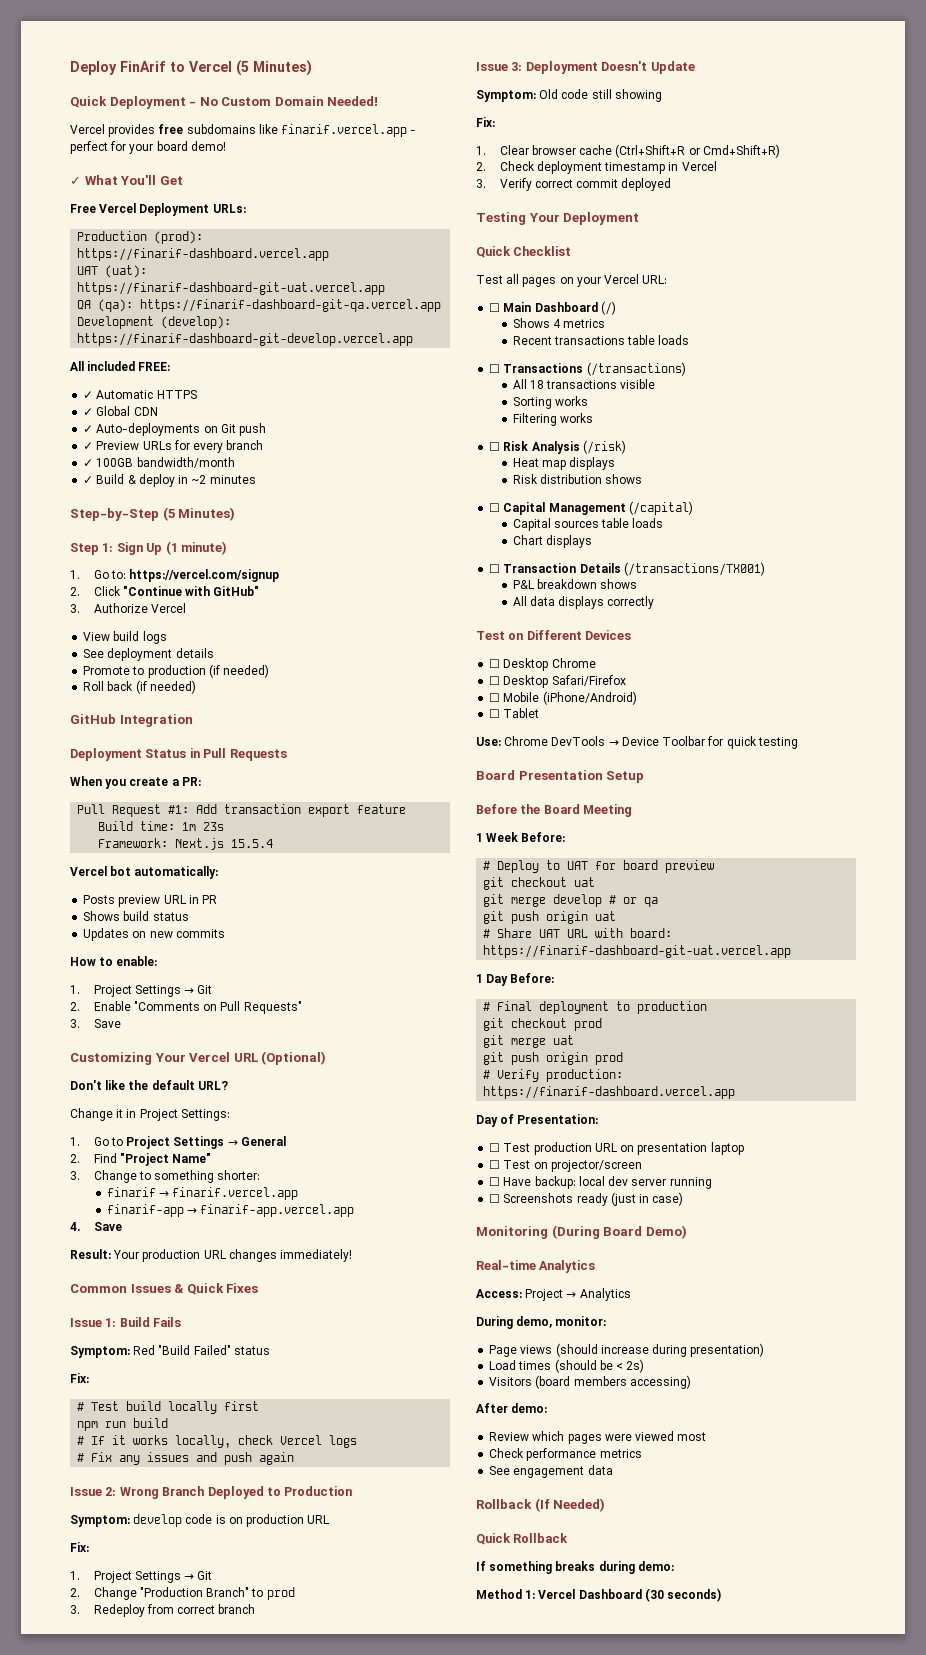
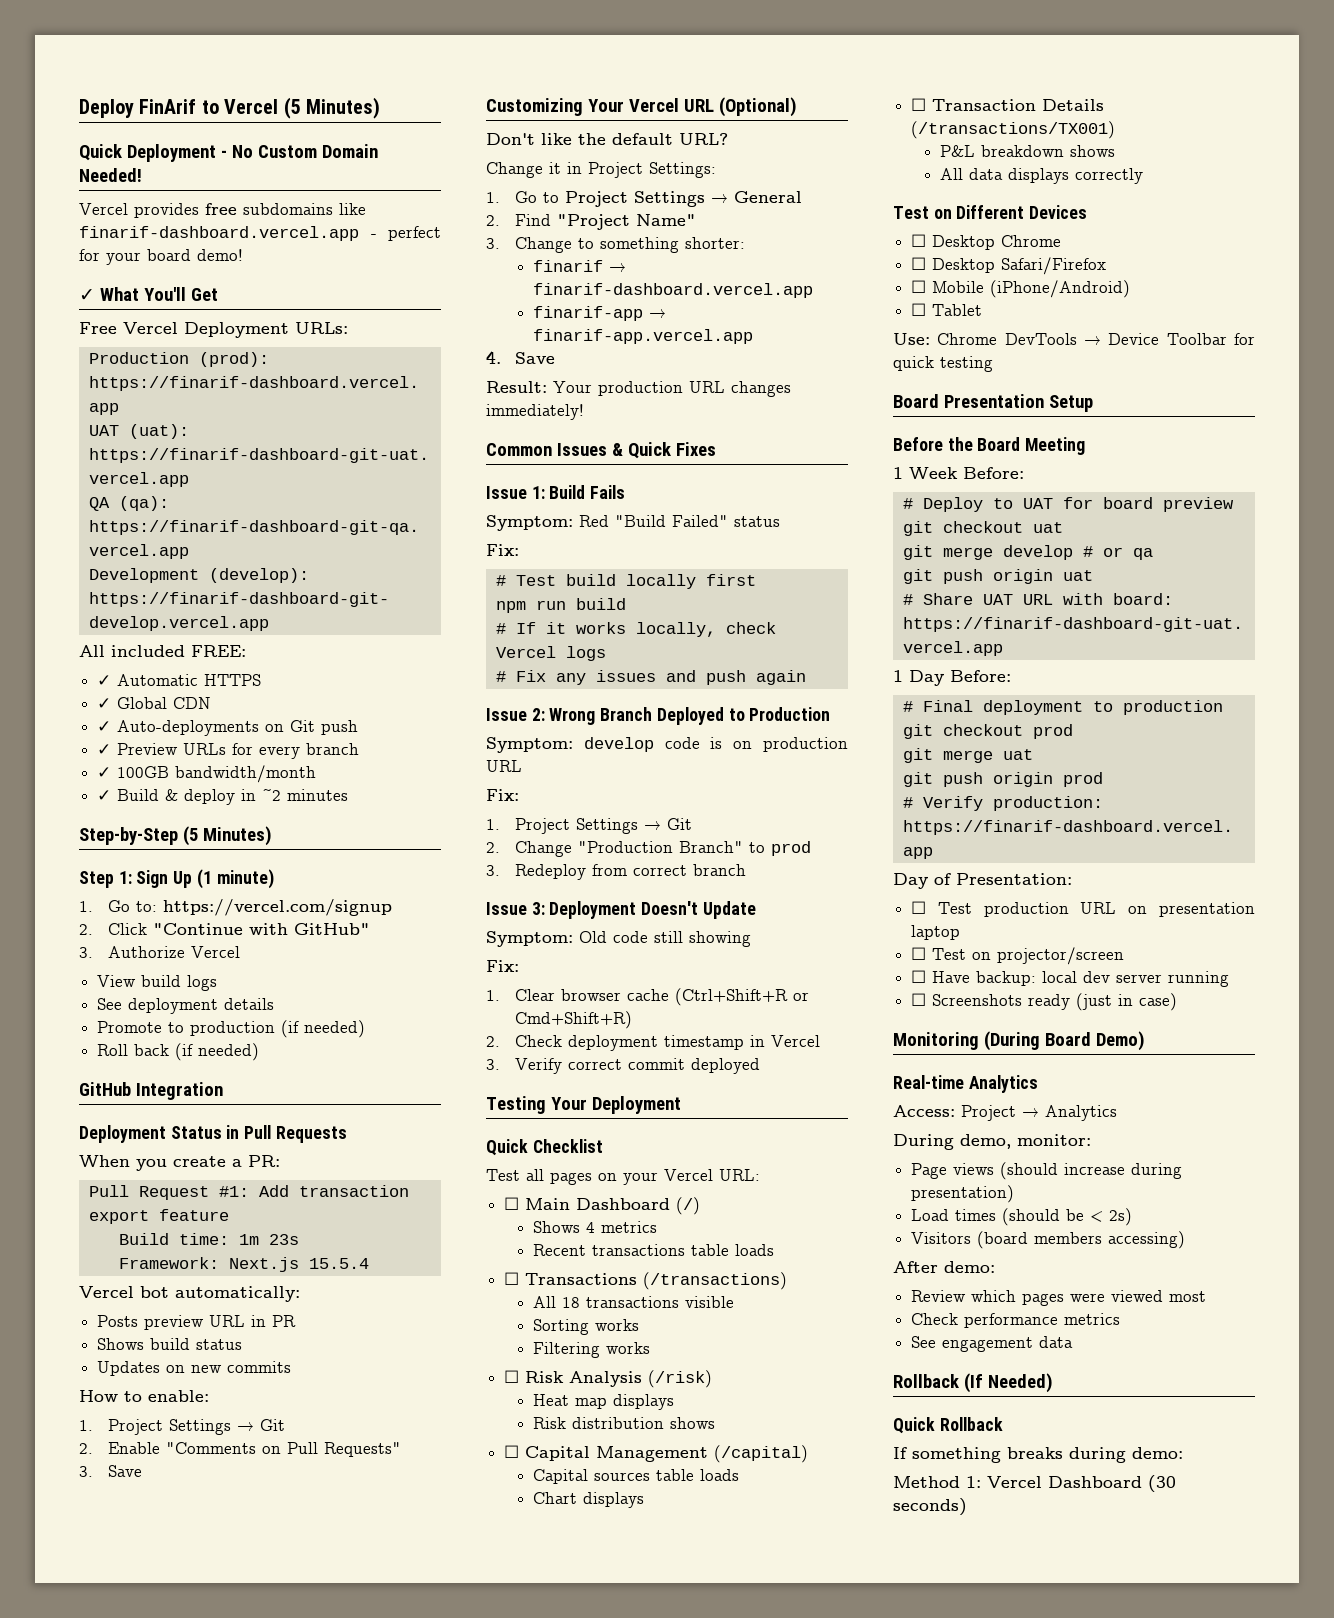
[281,124,408,137] finarif.vercel.app -> [79,226,359,241] finarif-dashboard.vercel.app
[172,1187,299,1200] finarif.vercel.app -> [532,283,813,298] finarif-dashboard.vercel.app

